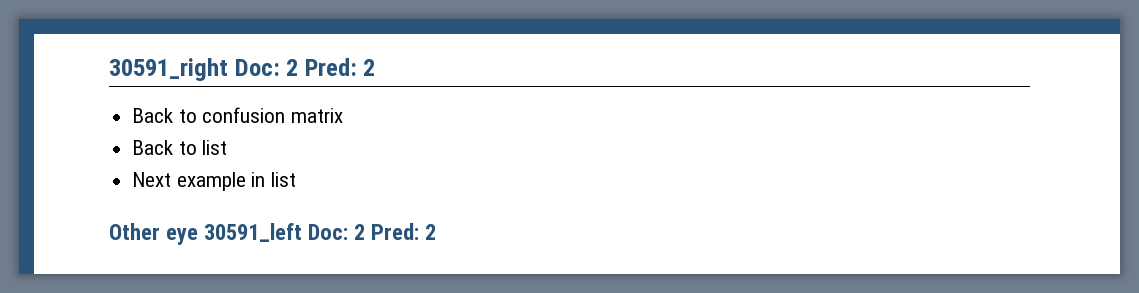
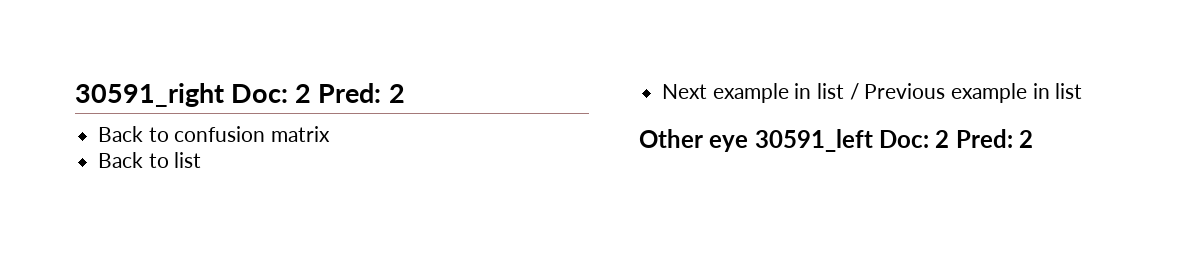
(297, 179) none -> [849,83,1083,103] / Previous example in list

